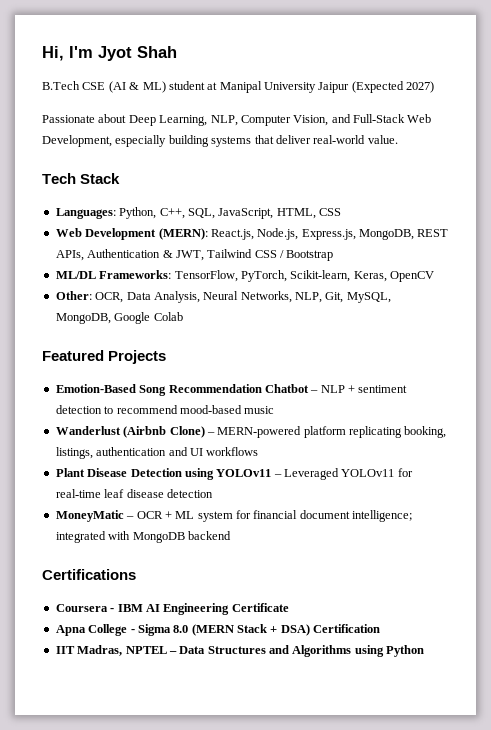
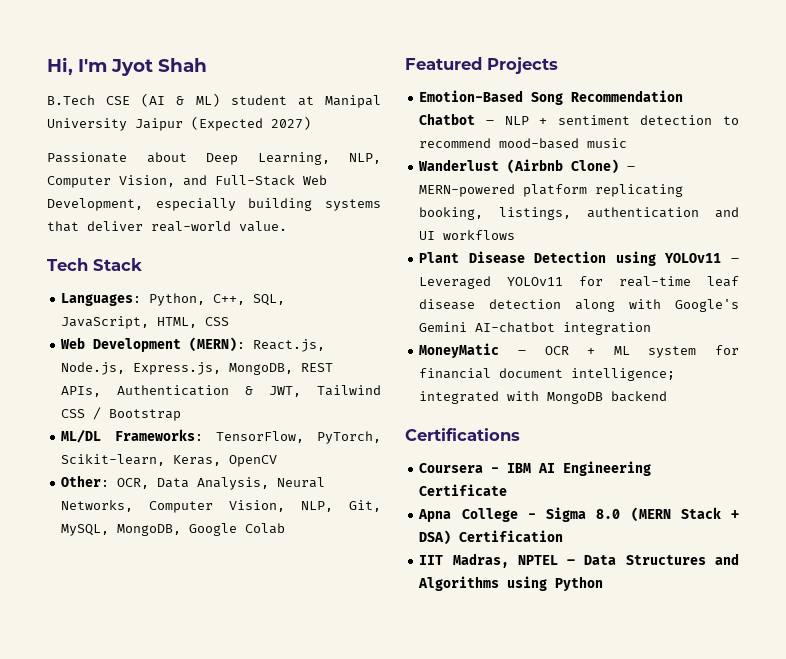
(292, 297) none -> [149,500,286,513] Computer Vision,
(213, 493) none -> [575,299,739,312] [419,322,652,335] along with Google's Gemini AI-chatbot integration

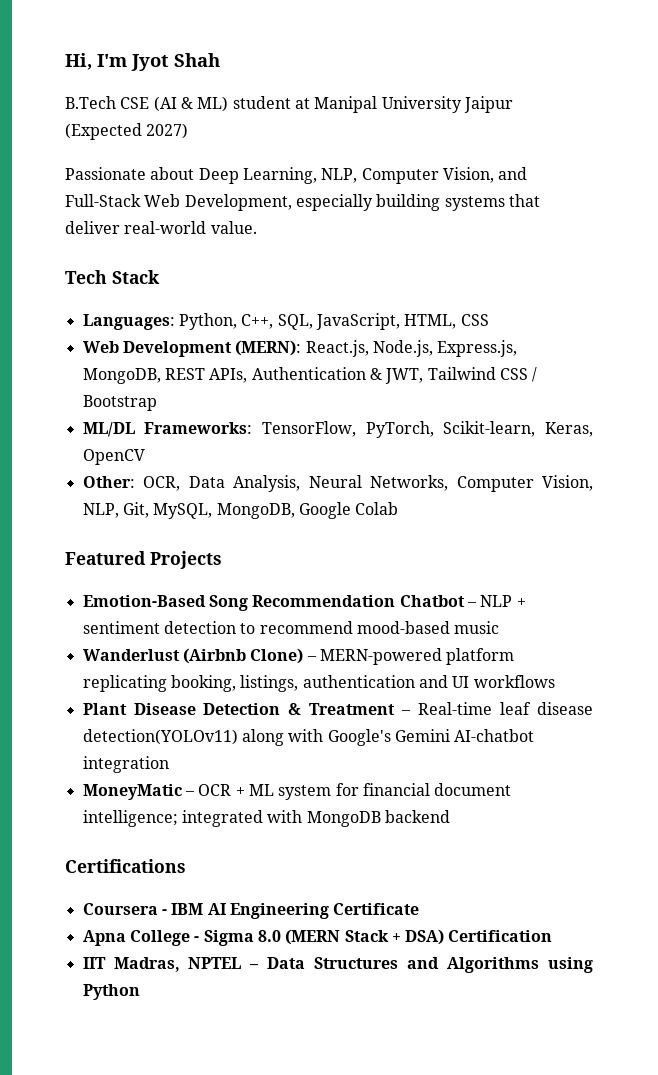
[615,251,739,266] [419,276,692,289] using YOLOv11 – Leveraged YOLOv11 for real-time -> [288,702,493,715] & Treatment – Real-time
[489,299,562,309] detection -> [82,729,238,745] detection(YOLOv11)

